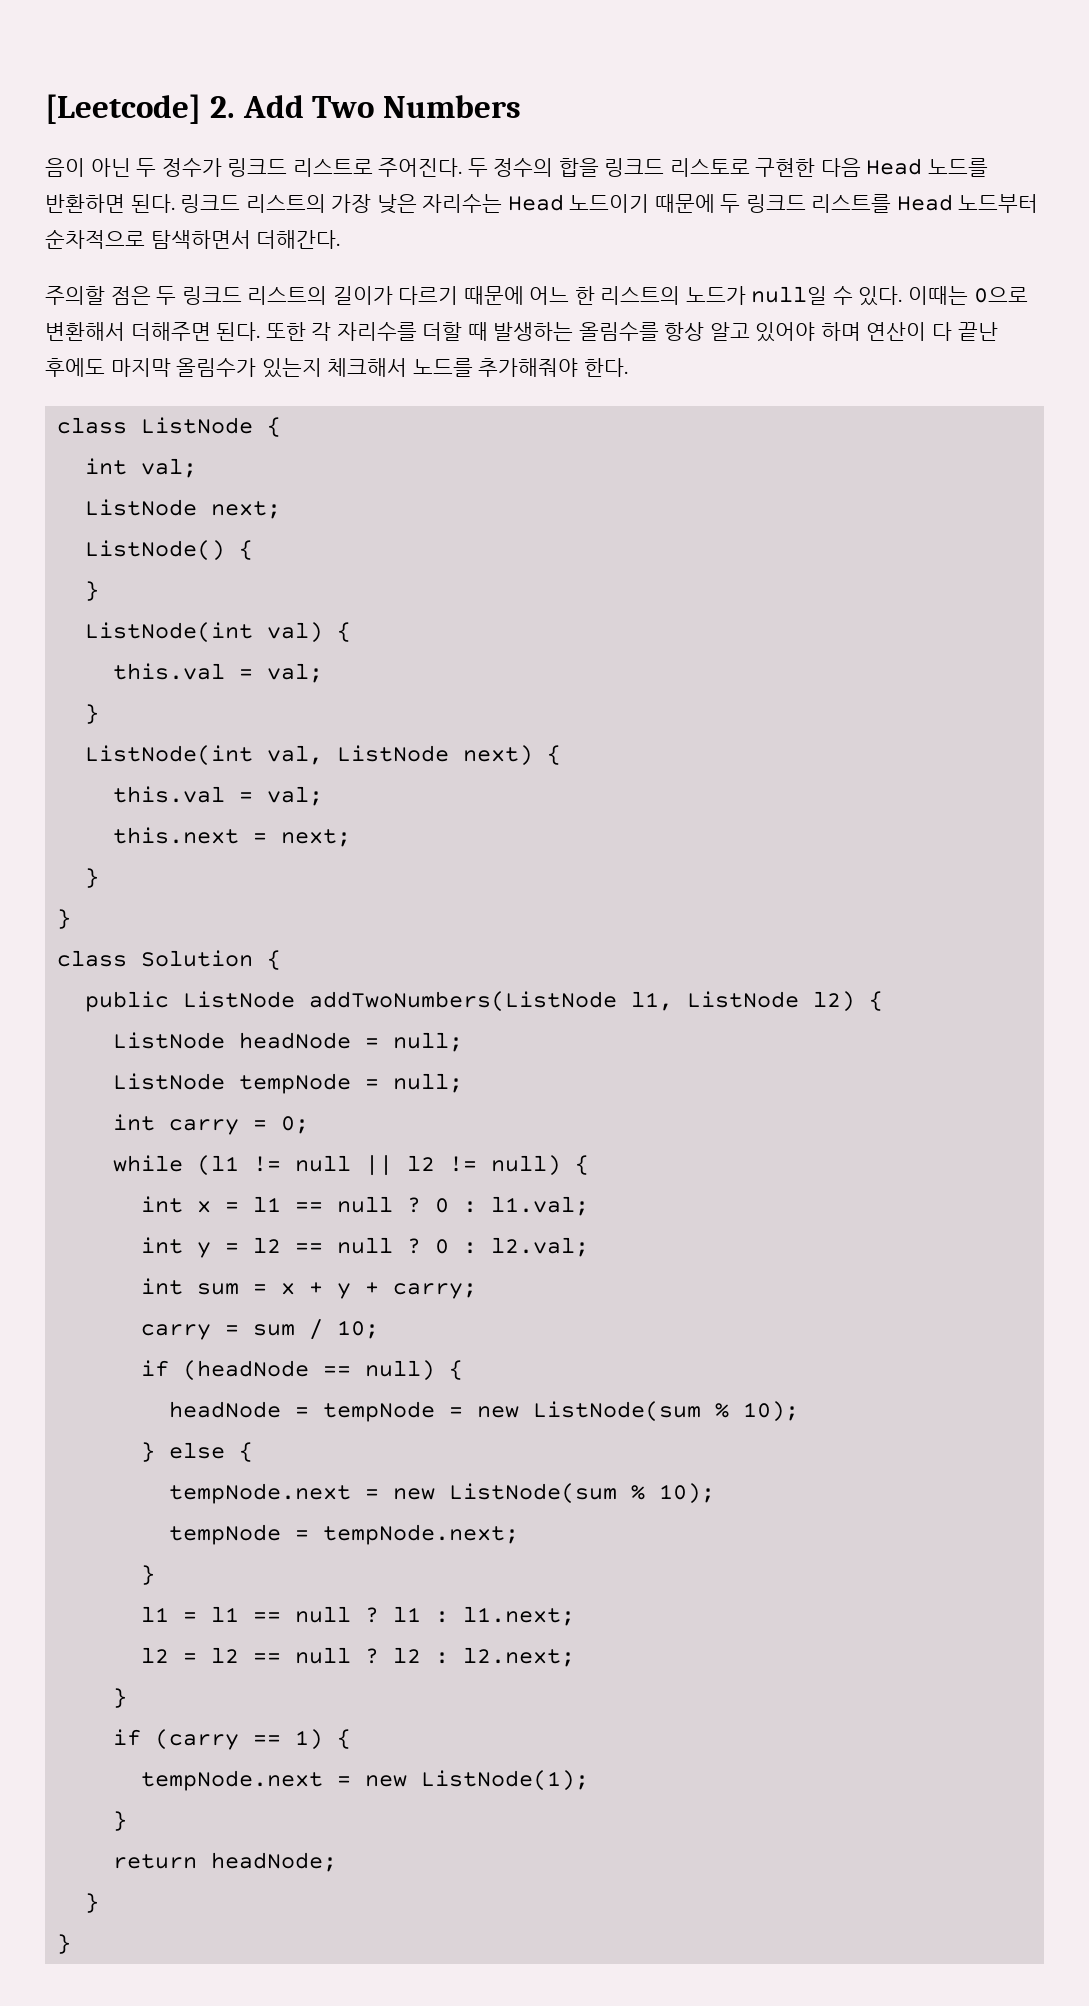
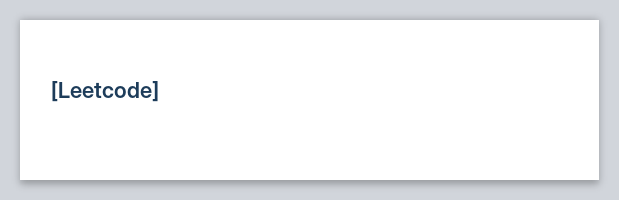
[209,95,522,118] [45,158,989,177] [45,194,1039,214] [45,229,341,249] [45,286,1028,306] [45,322,998,342] [45,358,628,378] [57,417,282,437] [85,458,198,478] [85,499,282,519] [85,540,254,561] [85,581,100,601] [85,622,352,643] [113,663,324,683] [85,704,100,724] [85,745,562,766] [113,786,324,806] [113,827,352,847] [85,868,100,888] [57,909,72,929] [57,950,282,970] [85,991,884,1012] [113,1032,464,1052] [113,1073,464,1094] [113,1114,310,1135] [113,1155,590,1176] [141,1196,590,1216] [141,1237,590,1258] [141,1278,478,1299] [141,1319,380,1340] [141,1360,464,1381] [169,1401,800,1422] [141,1442,254,1462] [169,1483,716,1504] [169,1524,520,1545] [141,1565,156,1585] [141,1606,576,1626] [141,1647,576,1667] [113,1688,128,1708] [113,1729,352,1750] [141,1770,590,1791] [113,1811,128,1831] [113,1852,338,1872] [85,1893,100,1913] [57,1934,72,1954] 2. Add Two Numbers // 음이 아닌 두 정수가 링크드 리스트로 주어진다. 두 정수의 합을 링크드 리스토로 구현한 다음 Head 노드를 반환하면 된다. 링크드 리스트의 가장 낮은 자리수는 Head 노드이기 때문에 두 링크드 리스트를 Head 노드부터 순차적으로 탐색하면서 더해간다. // 주의할 점은 두 링크드 리스트의 길이가 다르기 때문에 어느 한 리스트의 노드가 null일 수 있다. 이때는 0으로 변환해서 더해주면 된다. 또한 각 자리수를 더할 때 발생하는 올림수를 항상 알고 있어야 하며 연산이 다 끝난 후에도 마지막 올림수가 있는지 체크해서 노드를 추가해줘야 한다. // class ListNode { // int val; // ListNode next; // ListNode() { // } // ListNode(int val) { // this.val = val; // } // ListNode(int val, ListNode next) { // this.val = val; // this.next = next; // } // } // class Solution { // public ListNode addTwoNumbers(ListNode l1, ListNode l2) { // ListNode headNode = null; // ListNode tempNode = null; // int carry = 0; // while (l1 != null || l2 != null) { // int x = l1 == null ? 0 : l1.val; // int y = l2 == null ? 0 : l2.val; // int sum = x + y + carry; // carry = sum / 10; // if (headNode == null) { // headNode = tempNode = new ListNode(sum % 10); // } else { // tempNode.next = new ListNode(sum % 10); // tempNode = tempNode.next; // } // l1 = l1 == null ? l1 : l1.next; // l2 = l2 == null ? l2 : l2.next; // } // if (carry == 1) { // tempNode.next = new ListNode(1); // } // return headNode; // } // } -> (159, 91) none

